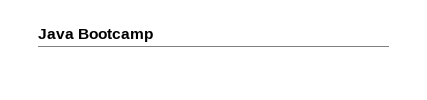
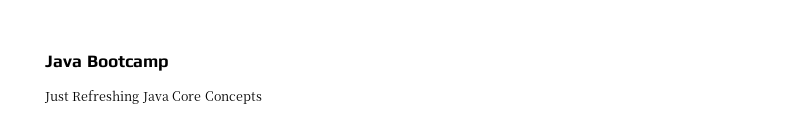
(154, 35) none -> [44,90,262,104] // Just Refreshing Java Core Concepts

